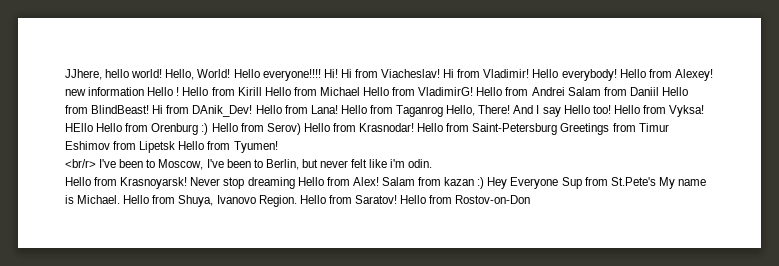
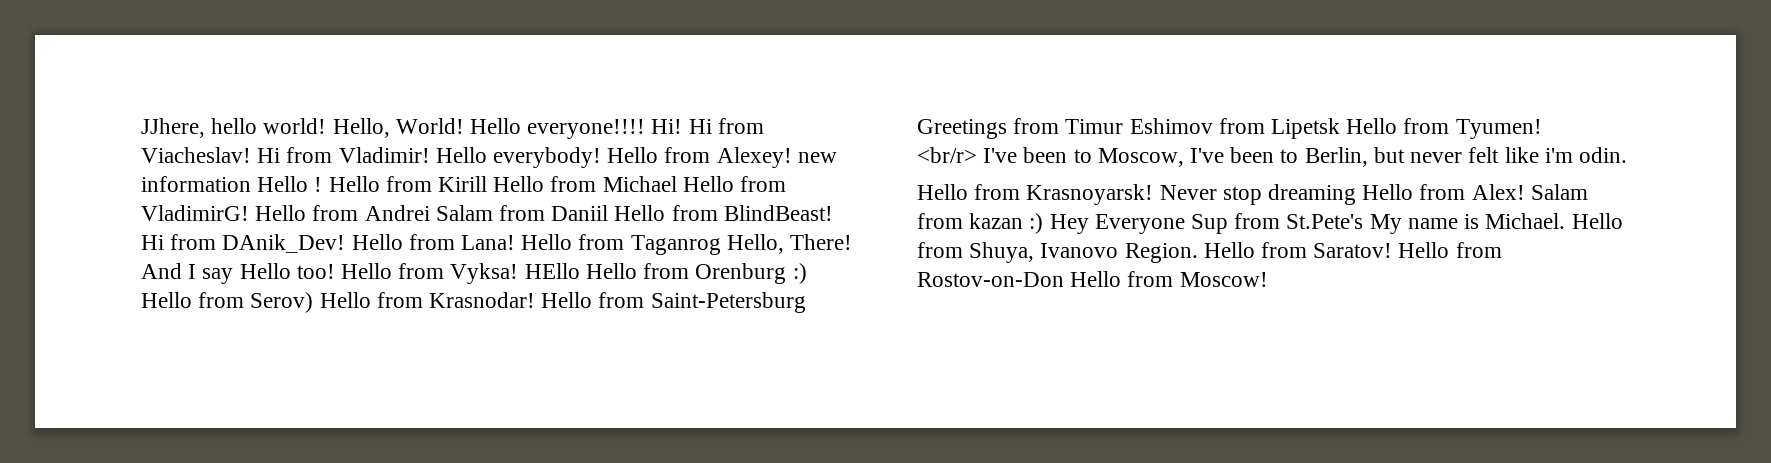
(531, 199) none -> [1070,271,1268,287] Hello from Moscow!

